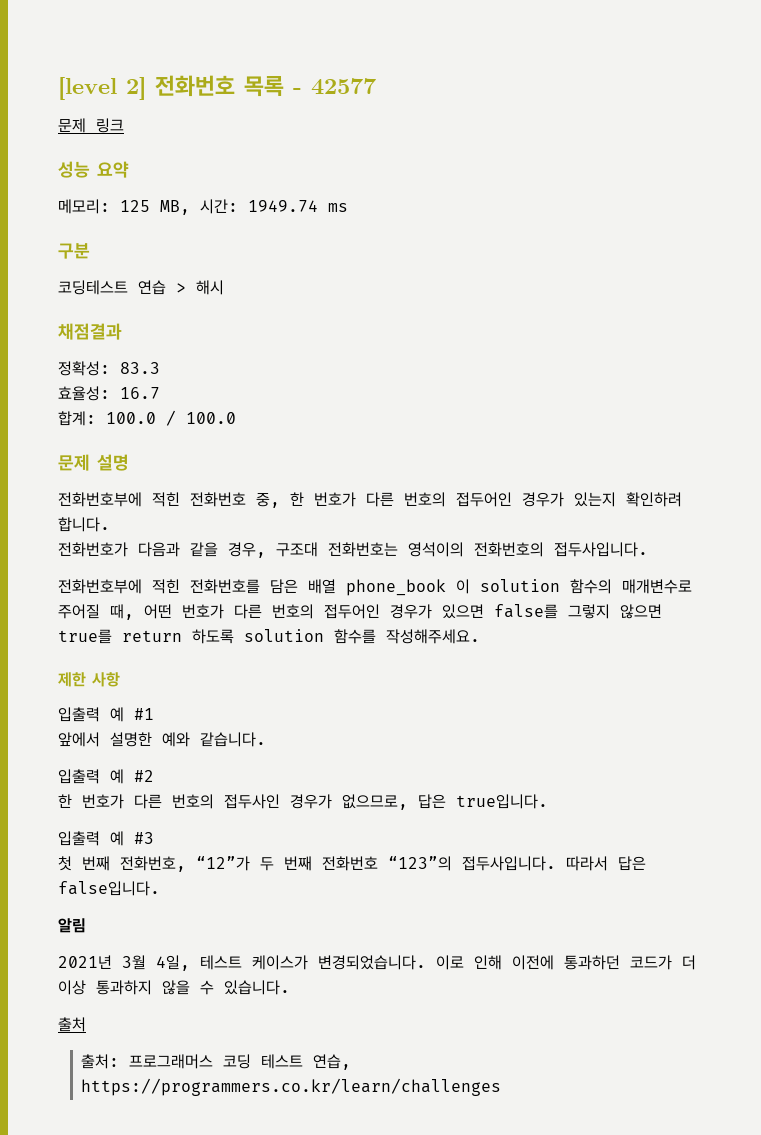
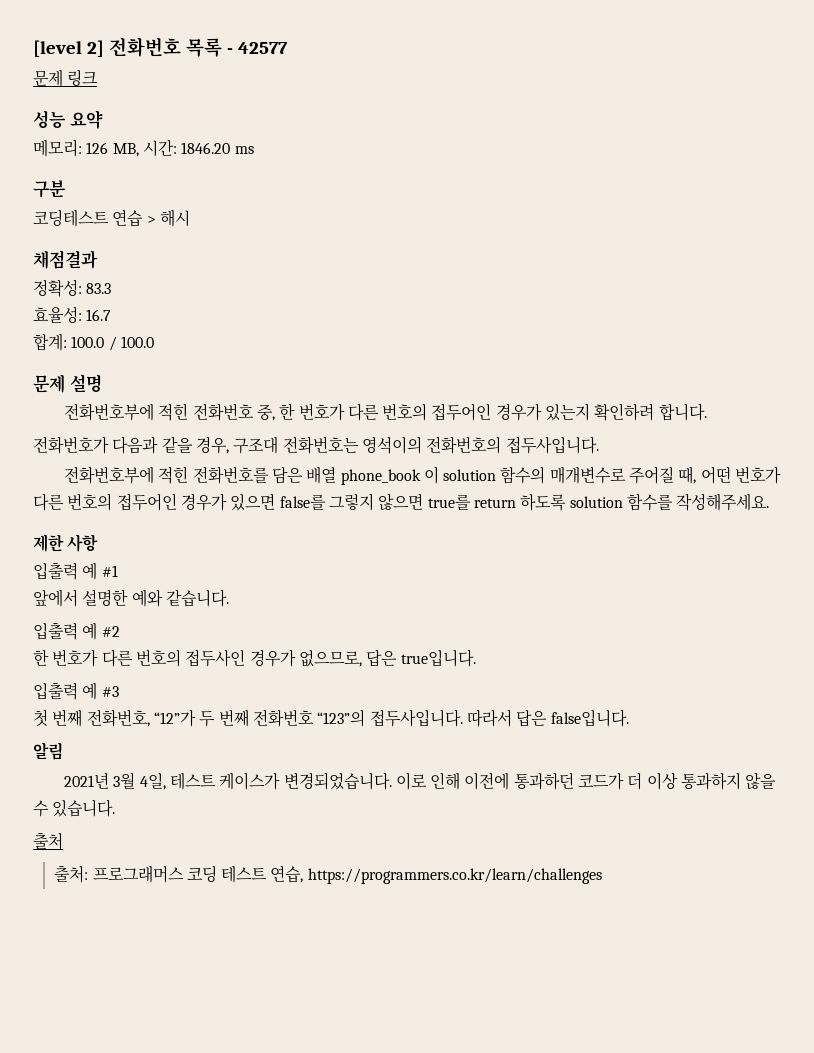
[120,200,150,212] 125 -> [86,142,109,154] 126
[248,200,318,212] 1949.74 -> [181,142,231,154] 1846.20

